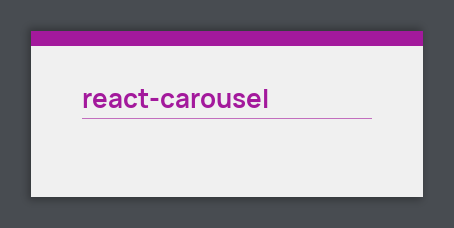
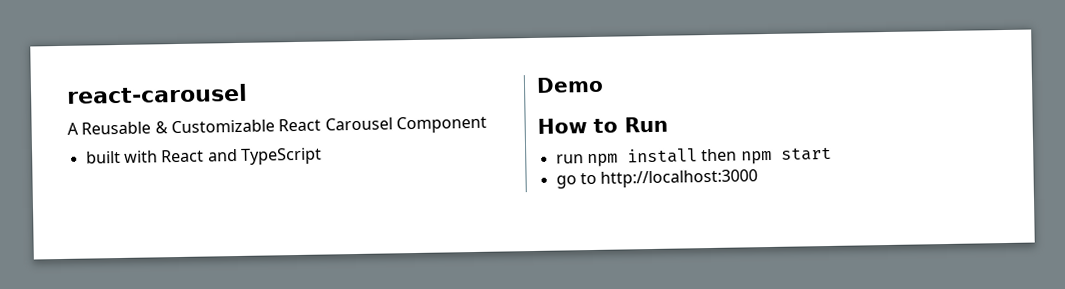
(269, 98) none -> [67,115,487,135] [85,147,322,165] [536,76,604,93] [537,116,668,134] [555,146,832,168] [555,169,759,189] // A Reusable & Customizable React Carousel Component // built with React and TypeScript // Demo // How to Run // run npm install then npm start // go to http://localhost:3000

